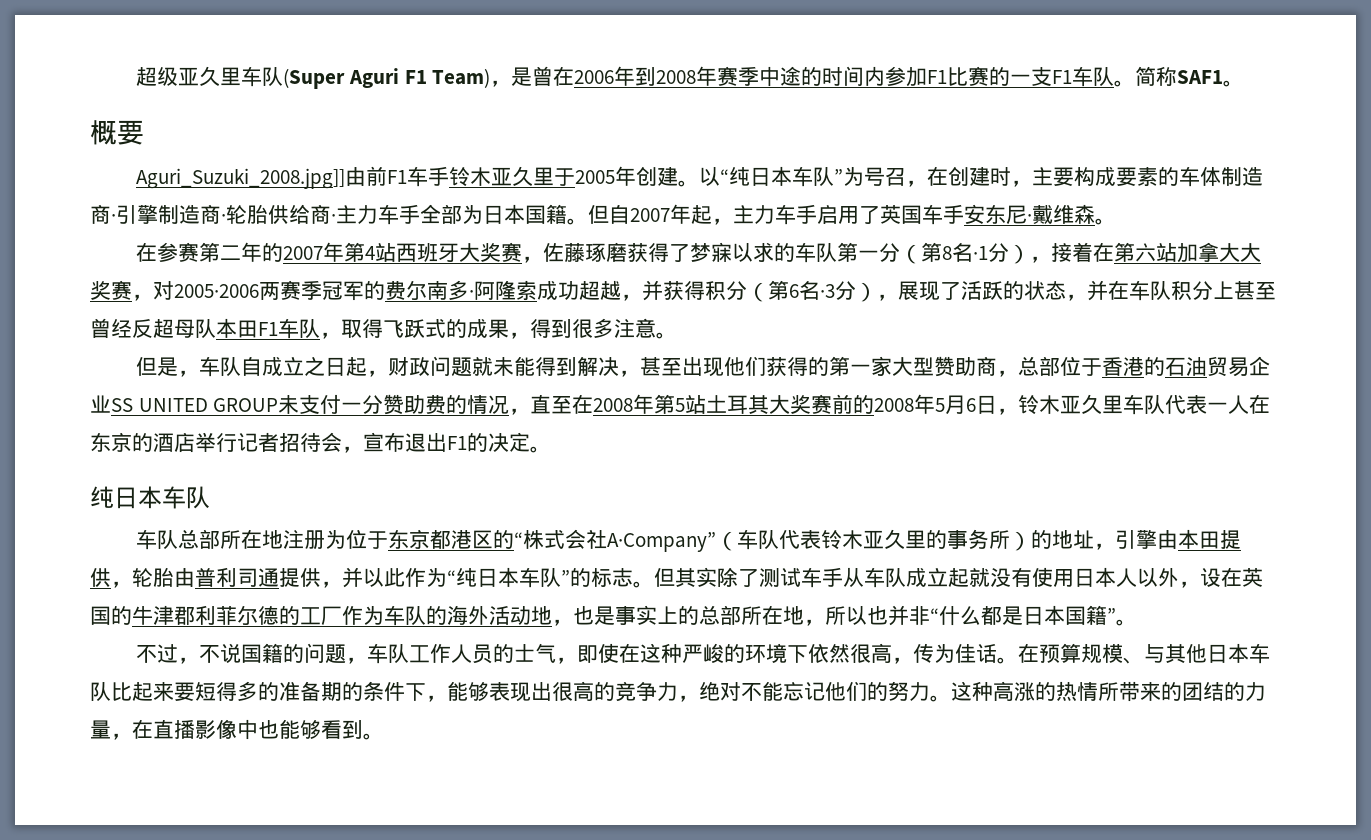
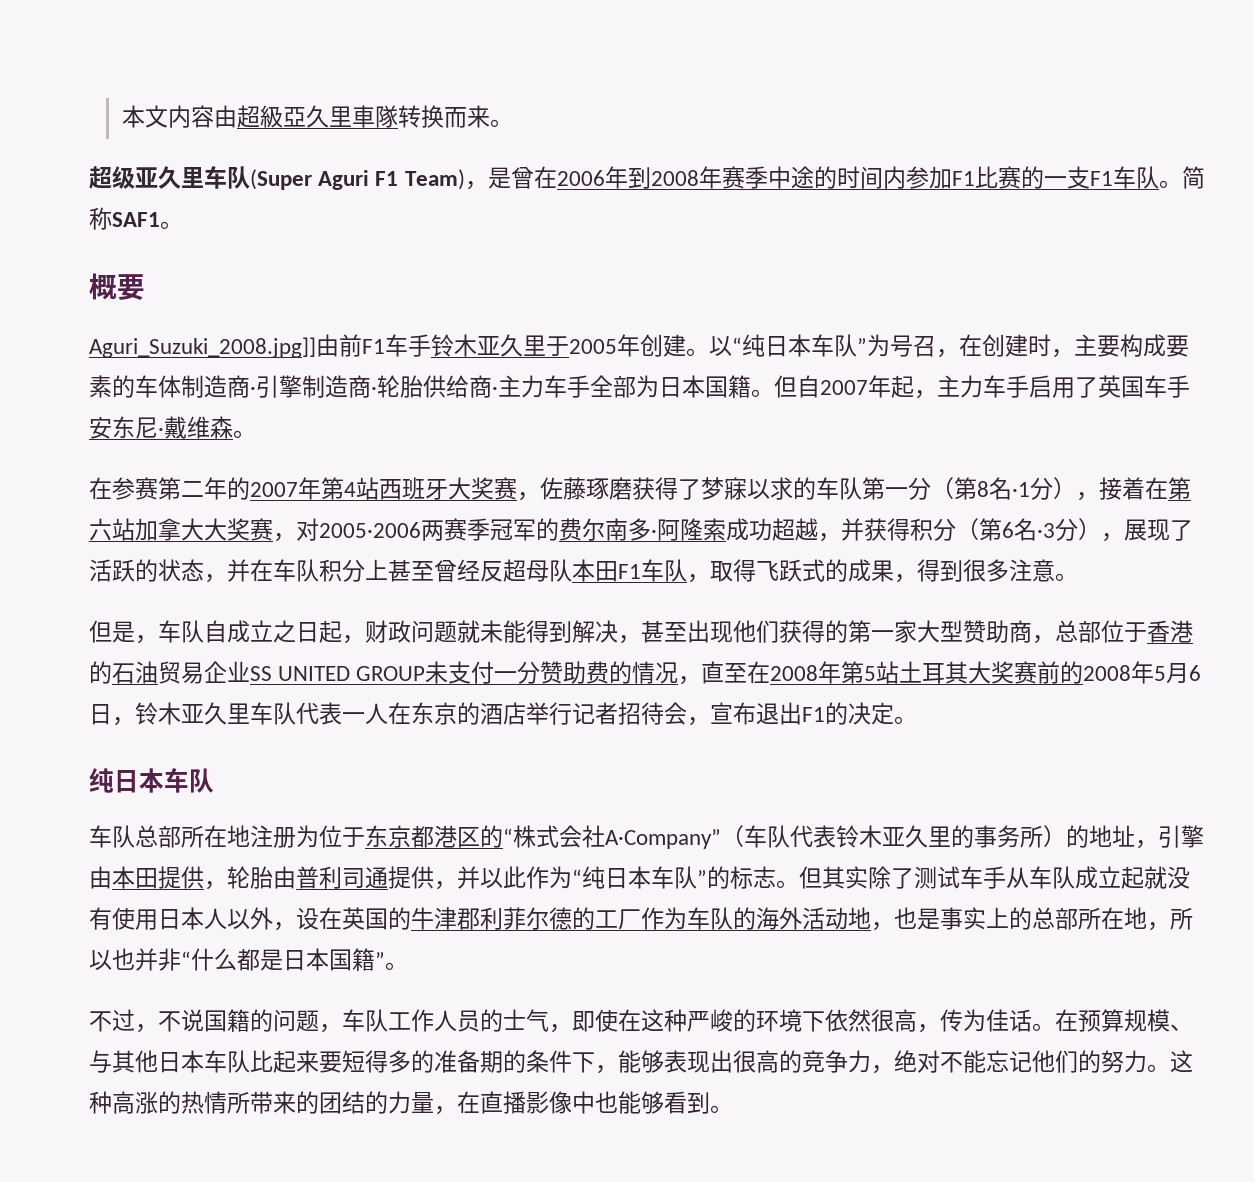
(136, 77) none -> [121,105,513,128] 本文内容由超級亞久里車隊转换而来。 //

